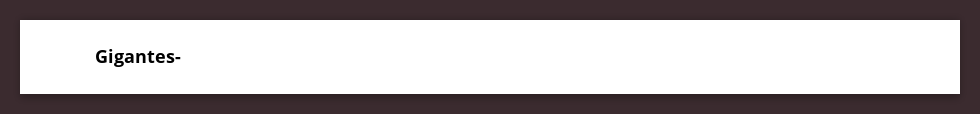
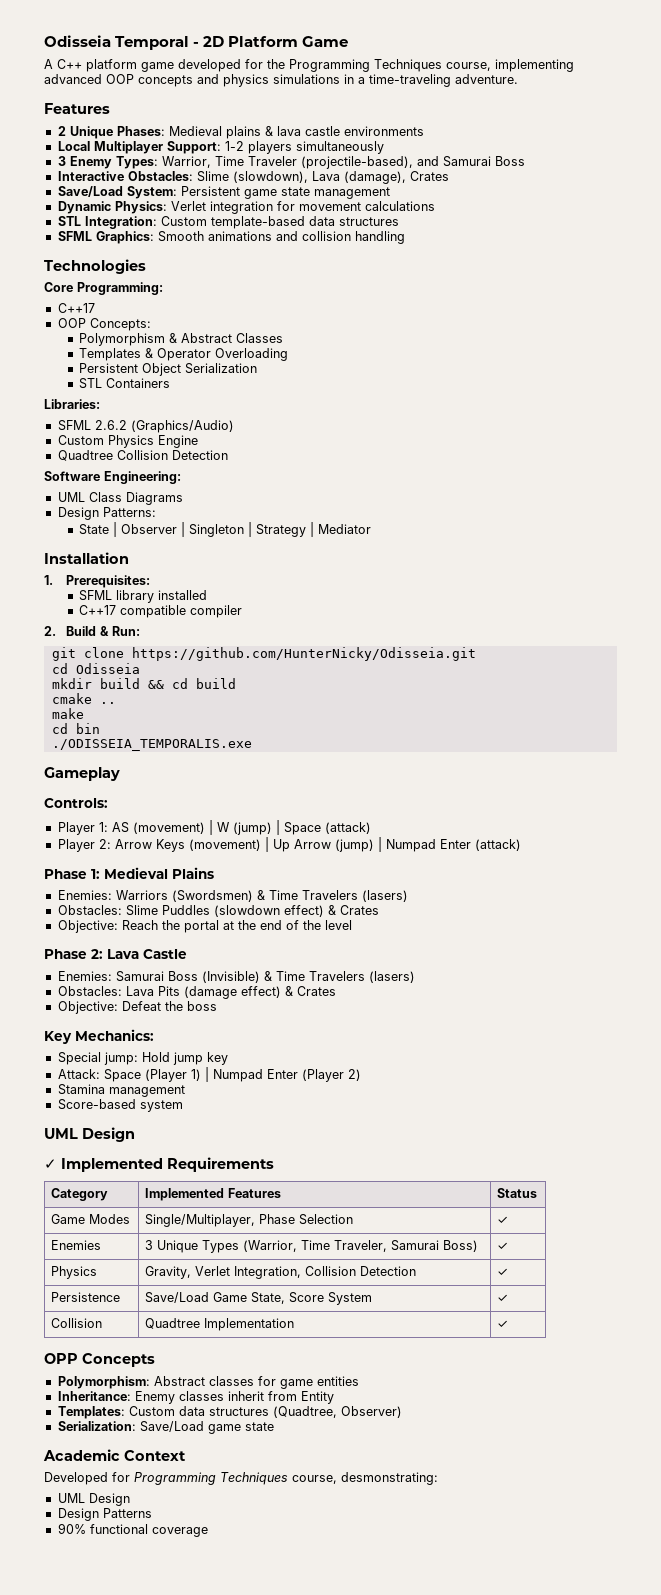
[95,49,181,67] Gigantes- -> [44,35,349,50] [44,59,574,72] [44,74,518,87] [44,103,110,114] [57,126,424,139] [57,141,384,154] [57,156,525,169] [57,171,449,184] [57,186,390,199] [57,201,435,214] [57,216,399,229] [57,231,405,244] [44,259,146,274] [44,282,163,295] [57,303,95,313] [57,318,151,331] [79,333,284,346] [79,348,289,361] [79,363,258,376] [79,378,171,389] [44,399,100,409] [57,420,234,433] [57,435,198,448] [57,450,228,461] [44,471,181,484] [57,492,183,505] [57,507,156,520] [79,522,372,537] [44,552,129,564] [44,575,150,588] [79,590,208,603] [79,605,243,618] [44,626,140,636] [51,647,476,661] [51,663,140,674] [51,678,236,689] [51,693,116,704] [51,708,84,719] [51,723,100,734] [51,739,252,751] [44,767,120,781] [44,798,108,808] [57,820,371,835] [57,837,521,852] [44,867,214,879] [57,890,408,902] [57,905,379,917] [57,920,352,933] [44,949,187,959] [57,971,415,983] [57,986,336,999] [57,1001,217,1014] [44,1029,154,1044] [57,1052,228,1065] [57,1067,361,1082] [57,1084,185,1097] [57,1099,183,1112] [44,1127,135,1142] [44,1157,274,1172] [51,1188,109,1201] [145,1188,281,1201] [497,1188,538,1198] [51,1214,131,1224] [145,1214,354,1227] [497,1216,509,1224] [51,1240,102,1250] [145,1240,479,1253] [497,1242,509,1250] [51,1266,98,1279] [145,1266,417,1279] [497,1268,509,1276] [51,1292,121,1302] [145,1292,373,1305] [497,1294,509,1302] [51,1318,103,1328] [145,1318,295,1331] [497,1320,509,1328] [44,1353,155,1367] [57,1376,359,1389] [57,1391,334,1404] [57,1406,402,1419] [57,1421,274,1434] [43,1449,186,1461] [44,1472,438,1485] [57,1493,130,1506] [57,1508,152,1521] [57,1523,208,1537] Odisseia Temporal - 2D Platform Game // A C++ platform game developed for the Programming Techniques course, implementing advanced OOP concepts and physics simulations in a time-traveling adventure. // Features // 2 Unique Phases: Medieval plains & lava castle environments // Local Multiplayer Support: 1-2 players simultaneously // 3 Enemy Types: Warrior, Time Traveler (projectile-based), and Samurai Boss // Interactive Obstacles: Slime (slowdown), Lava (damage), Crates // Save/Load System: Persistent game state management // Dynamic Physics: Verlet integration for movement calculations // STL Integration: Custom template-based data structures // SFML Graphics: Smooth animations and collision handling // Technologies // Core Programming: // C++17 // OOP Concepts: // Polymorphism & Abstract Classes // Templates & Operator Overloading // Persistent Object Serialization // STL Containers // Libraries: // SFML 2.6.2 (Graphics/Audio) // Custom Physics Engine // Quadtree Collision Detection // Software Engineering: // UML Class Diagrams // Design Patterns: // State | Observer | Singleton | Strategy | Mediator // Installation // 1. Prerequisites: // SFML library installed // C++17 compatible compiler // 2. Build & Run: // git clone https://github.com/HunterNicky/Odisseia.git // cd Odisseia // mkdir build && cd build // cmake .. // make // cd bin // ./ODISSEIA_TEMPORALIS.exe // Gameplay // Controls: // Player 1: AS (movement) | W (jump) | Space (attack) // Player 2: Arrow Keys (movement) | Up Arrow (jump) | Numpad Enter (attack) // Phase 1: Medieval Plains // Enemies: Warriors (Swordsmen) & Time Travelers (lasers) // Obstacles: Slime Puddles (slowdown effect) & Crates // Objective: Reach the portal at the end of the level // Phase 2: Lava Castle // Enemies: Samurai Boss (Invisible) & Time Travelers (lasers) // Obstacles: Lava Pits (damage effect) & Crates // Objective: Defeat the boss // Key Mechanics: // Special jump: Hold jump key // Attack: Space (Player 1) | Numpad Enter (Player 2) // Stamina management // Score-based system // UML Design // ✓ Implemented Requirements // Category | Implemented Features | Status // Game Modes | Single/Multiplayer, Phase Selection | ✓ // Enemies | 3 Unique Types (Warrior, Time Traveler, Samurai Boss) | ✓ // Physics | Gravity, Verlet Integration, Collision Detection | ✓ // Persistence | Save/Load Game State, Score System | ✓ // Collision | Quadtree Implementation | ✓ // OPP Concepts // Polymorphism: Abstract classes for game entities // Inheritance: Enemy classes inherit from Entity // Templates: Custom data structures (Quadtree, Observer) // Serialization: Save/Load game state // Academic Context // Developed for Programming Techniques course, desmonstrating: // UML Design // Design Patterns // 90% functional coverage

